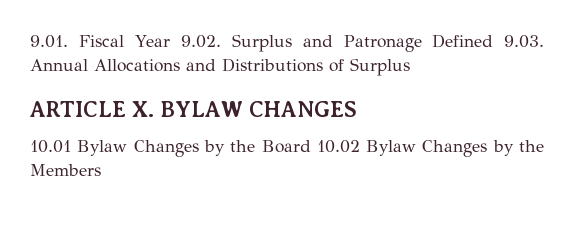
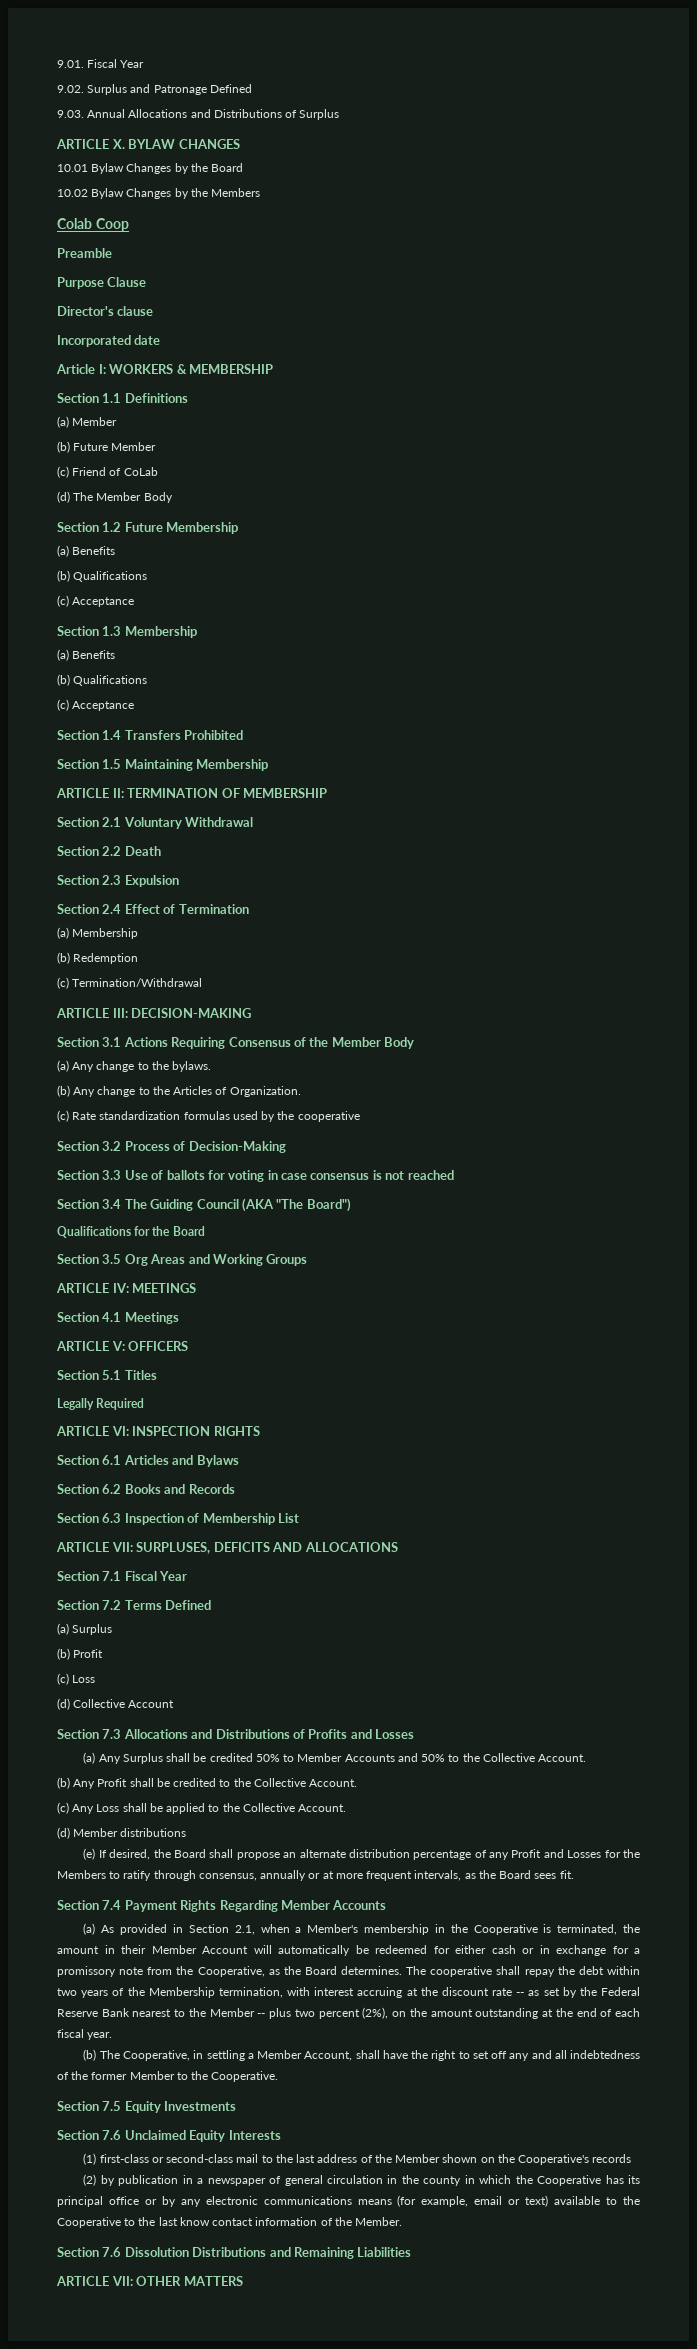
(171, 41) none -> (145, 64) //
(494, 41) none -> (252, 88) //
(311, 146) none -> (244, 167) //
(101, 170) none -> [57,218,129,232] [57,248,112,258] [57,277,147,289] [57,306,154,316] [57,335,161,347] [56,364,274,374] [57,393,188,403] [57,416,118,428] [57,441,157,453] [57,466,158,478] [57,491,173,503] [57,522,239,534] [57,545,116,557] [57,570,148,582] [57,595,135,607] [57,626,197,638] [57,649,116,661] [57,674,148,686] [57,699,135,711] [57,730,244,740] [57,759,269,771] [56,788,328,798] [57,817,254,829] [57,846,161,856] [57,875,179,887] [57,904,249,914] [57,927,139,939] [57,952,139,964] [57,977,203,989] [56,1008,252,1018] [57,1037,414,1049] [57,1060,212,1072] [57,1085,301,1097] [57,1110,360,1122] [57,1141,286,1153] [57,1170,454,1182] [57,1198,351,1212] [57,1226,205,1238] [57,1254,308,1266] [56,1283,197,1293] [57,1312,179,1324] [56,1341,189,1351] [57,1370,157,1380] [57,1398,145,1410] [56,1426,260,1436] [57,1455,239,1467] [57,1484,235,1494] [57,1513,299,1525] [56,1542,398,1554] [57,1571,188,1581] [57,1600,212,1610] [57,1623,113,1635] [57,1648,104,1660] [57,1673,96,1685] [57,1698,175,1710] [57,1729,414,1739] [83,1752,587,1764] [57,1777,358,1789] [57,1802,347,1814] [57,1827,187,1839] [83,1848,640,1860] [57,1870,574,1881] [57,1900,387,1912] [83,1923,640,1935] [57,1945,640,1956] [57,1966,640,1977] [57,1987,640,1998] [57,2007,640,2019] [57,2029,113,2040] [83,2049,640,2061] [57,2071,279,2082] [57,2101,237,2113] [57,2130,281,2142] [83,2153,632,2165] [83,2174,640,2186] [57,2195,640,2207] [57,2217,403,2228] [57,2247,412,2259] [56,2276,243,2286] // Colab Coop // Preamble // Purpose Clause // Director's clause // Incorporated date // Article I: WORKERS & MEMBERSHIP // Section 1.1 Definitions // (a) Member // (b) Future Member // (c) Friend of CoLab // (d) The Member Body // Section 1.2 Future Membership // (a) Benefits // (b) Qualifications // (c) Acceptance // Section 1.3 Membership // (a) Benefits // (b) Qualifications // (c) Acceptance // Section 1.4 Transfers Prohibited // Section 1.5 Maintaining Membership // ARTICLE II: TERMINATION OF MEMBERSHIP // Section 2.1 Voluntary Withdrawal // Section 2.2 Death // Section 2.3 Expulsion // Section 2.4 Effect of Termination // (a) Membership // (b) Redemption // (c) Termination/Withdrawal // ARTICLE III: DECISION-MAKING // Section 3.1 Actions Requiring Consensus of the Member Body // (a) Any change to the bylaws. // (b) Any change to the Articles of Organization. // (c) Rate standardization formulas used by the cooperative // Section 3.2 Process of Decision-Making // Section 3.3 Use of ballots for voting in case consensus is not reached // Section 3.4 The Guiding Council (AKA "The Board") // Qualifications for the Board // Section 3.5 Org Areas and Working Groups // ARTICLE IV: MEETINGS // Section 4.1 Meetings // ARTICLE V: OFFICERS // Section 5.1 Titles // Legally Required // ARTICLE VI: INSPECTION RIGHTS // Section 6.1 Articles and Bylaws // Section 6.2 Books and Records // Section 6.3 Inspection of Membership List // ARTICLE VII: SURPLUSES, DEFICITS AND ALLOCATIONS // Section 7.1 Fiscal Year // Section 7.2 Terms Defined // (a) Surplus // (b) Profit // (c) Loss // (d) Collective Account // Section 7.3 Allocations and Distributions of Profits and Losses // (a) Any Surplus shall be credited 50% to Member Accounts and 50% to the Collective Account. // (b) Any Profit shall be credited to the Collective Account. // (c) Any Loss shall be applied to the Collective Account. // (d) Member distributions // (e) If desired, the Board shall propose an alternate distribution percentage of any Profit and Losses for the Members to ratify through consensus, annually or at more frequent intervals, as the Board sees fit. // Section 7.4 Payment Rights Regarding Member Accounts // (a) As provided in Section 2.1, when a Member's membership in the Cooperative is terminated, the amount in their Member Account will automatically be redeemed for either cash or in exchange for a promissory note from the Cooperative, as the Board determines. The cooperative shall repay the debt within two years of the Membership termination, with interest accruing at the discount rate -- as set by the Federal Reserve Bank nearest to the Member -- plus two percent (2%), on the amount outstanding at the end of each fiscal year. // (b) The Cooperative, in settling a Member Account, shall have the right to set off any and all indebtedness of the former Member to the Cooperative. // Section 7.5 Equity Investments // Section 7.6 Unclaimed Equity Interests // (1) first-class or second-class mail to the last address of the Member shown on the Cooperative's records // (2) by publication in a newspaper of general circulation in the county in which the Cooperative has its principal office or by any electronic communications means (for example, email or text) available to the Cooperative to the last know contact information of the Member. // Section 7.6 Dissolution Distributions and Remaining Liabilities // ARTICLE VII: OTHER MATTERS

